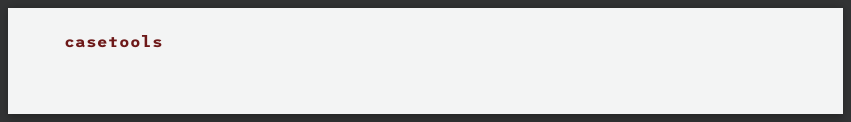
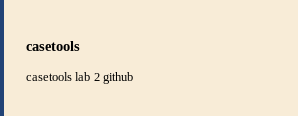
[64,35,163,48] casetools -> [26,41,80,51] [26,72,134,84] casetools // casetools lab 2 github

